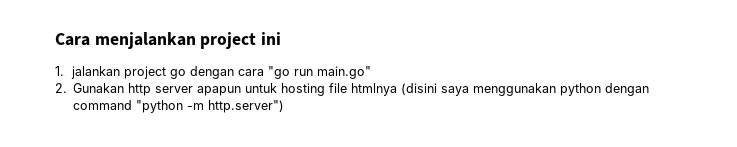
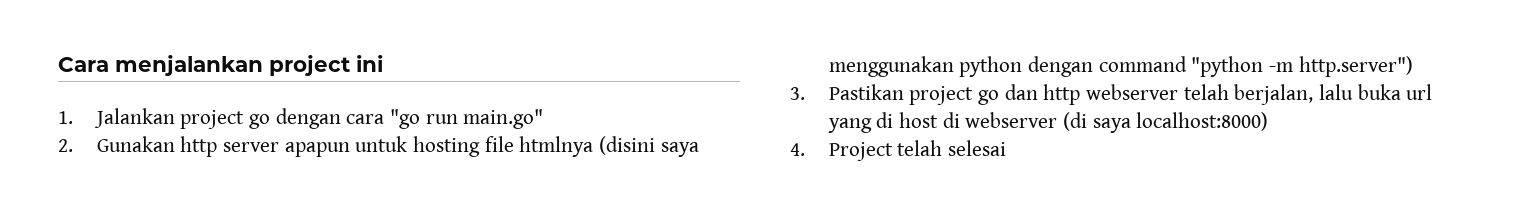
[71,66,121,79] jalankan -> [93,108,175,128] Jalankan
(285, 106) none -> [790,84,1433,105] [827,112,1269,133] [790,140,1006,161] // 3. Pastikan project go dan http webserver telah berjalan, lalu buka url yang di host di webserver (di saya localhost:8000) // 4. Project telah selesai

